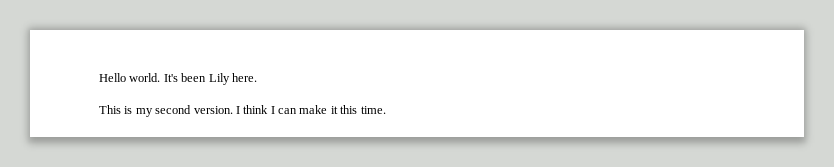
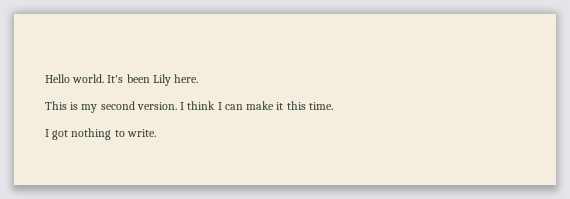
(386, 110) none -> [45,128,156,140] // I got nothing to write.

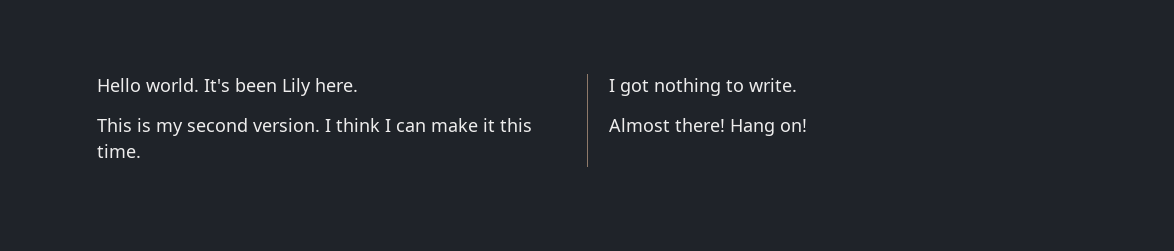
(156, 133) none -> [609,118,807,136] // Almost there! Hang on!

